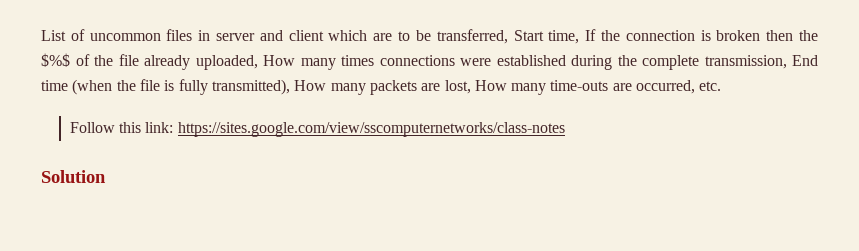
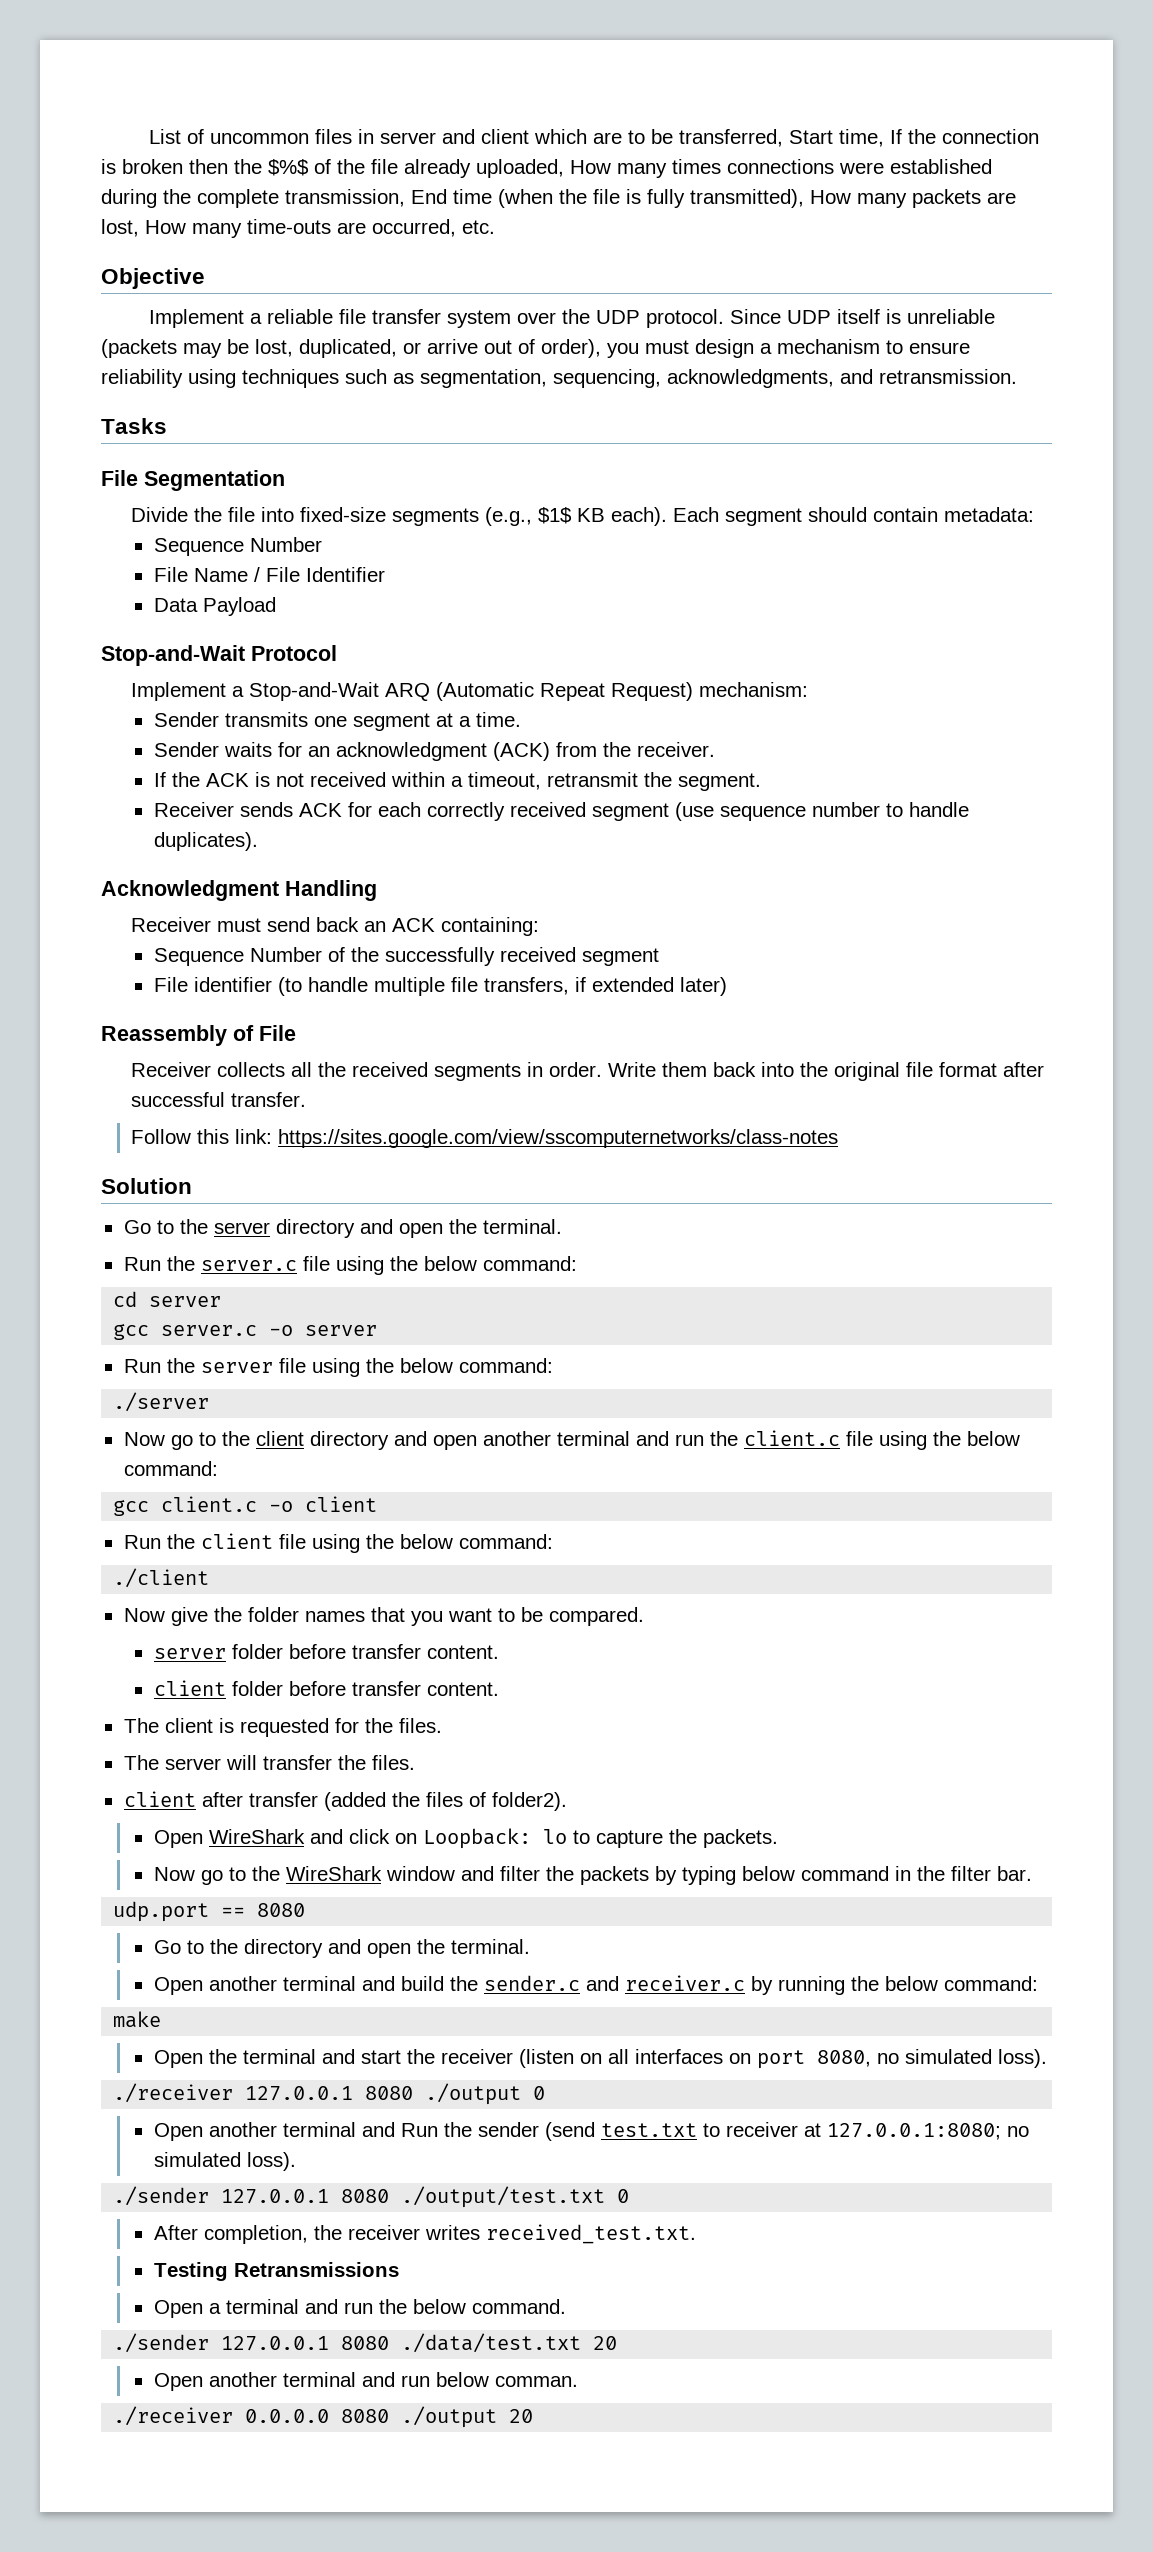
(722, 86) none -> [101,268,205,289] [148,309,995,328] [101,339,970,358] [101,369,1017,388] [101,418,167,434] [101,470,285,491] [131,507,1035,526] [153,537,322,556] [153,567,385,582] [153,597,276,616] [101,645,337,666] [131,682,809,701] [153,712,521,731] [153,742,715,761] [153,772,761,791] [153,802,969,821] [153,832,258,851] [101,880,377,901] [131,917,540,936] [153,947,659,966] [153,977,727,996] [101,1025,296,1046] [131,1062,1045,1081] [131,1092,307,1107] // Objective // Implement a reliable file transfer system over the UDP protocol. Since UDP itself is unreliable (packets may be lost, duplicated, or arrive out of order), you must design a mechanism to ensure reliability using techniques such as segmentation, sequencing, acknowledgments, and retransmission. // Tasks // File Segmentation // Divide the file into fixed-size segments (e.g., $1$ KB each). Each segment should contain metadata: // Sequence Number // File Name / File Identifier // Data Payload // Stop-and-Wait Protocol // Implement a Stop-and-Wait ARQ (Automatic Repeat Request) mechanism: // Sender transmits one segment at a time. // Sender waits for an acknowledgment (ACK) from the receiver. // If the ACK is not received within a timeout, retransmit the segment. // Receiver sends ACK for each correctly received segment (use sequence number to handle duplicates). // Acknowledgment Handling // Receiver must send back an ACK containing: // Sequence Number of the successfully received segment // File identifier (to handle multiple file transfers, if extended later) // Reassembly of File // Receiver collects all the received segments in order. Write them back into the original file format after successful transfer.
(106, 176) none -> [123,1219,562,1238] [123,1256,577,1275] [113,1291,222,1307] [113,1324,378,1340] [123,1358,553,1377] [113,1392,210,1412] [123,1430,1020,1450] [123,1461,218,1476] [113,1496,378,1516] [123,1533,553,1553] [113,1568,210,1588] [123,1607,644,1626] [153,1644,499,1659] [153,1680,499,1696] [123,1718,442,1737] [123,1755,415,1770] [123,1791,567,1811] [153,1828,778,1849] [153,1866,1032,1885] [113,1901,306,1922] [153,1939,530,1958] [153,1975,1038,1995] [113,2011,162,2028] [153,2049,1047,2069] [113,2083,546,2105] [153,2122,1029,2141] [153,2152,296,2171] [113,2186,630,2208] [153,2224,696,2244] [153,2262,399,2281] [153,2299,566,2318] [113,2333,618,2353] [153,2372,578,2391] [113,2406,534,2428] // Go to the server directory and open the terminal. // Run the server.c file using the below command: // cd server // gcc server.c -o server // Run the server file using the below command: // ./server // Now go to the client directory and open another terminal and run the client.c file using the below command: // gcc client.c -o client // Run the client file using the below command: // ./client // Now give the folder names that you want to be compared. // server folder before transfer content. // client folder before transfer content. // The client is requested for the files. // The server will transfer the files. // client after transfer (added the files of folder2). // Open WireShark and click on Loopback: lo to capture the packets. // Now go to the WireShark window and filter the packets by typing below command in the filter bar. // udp.port == 8080 // Go to the directory and open the terminal. // Open another terminal and build the sender.c and receiver.c by running the below command: // make // Open the terminal and start the receiver (listen on all interfaces on port 8080, no simulated loss). // ./receiver 127.0.0.1 8080 ./output 0 // Open another terminal and Run the sender (send test.txt to receiver at 127.0.0.1:8080; no simulated loss). // ./sender 127.0.0.1 8080 ./output/test.txt 0 // After completion, the receiver writes received_test.txt. // Testing Retransmissions // Open a terminal and run the below command. // ./sender 127.0.0.1 8080 ./data/test.txt 20 // Open another terminal and run below comman. // ./receiver 0.0.0.0 8080 ./output 20

